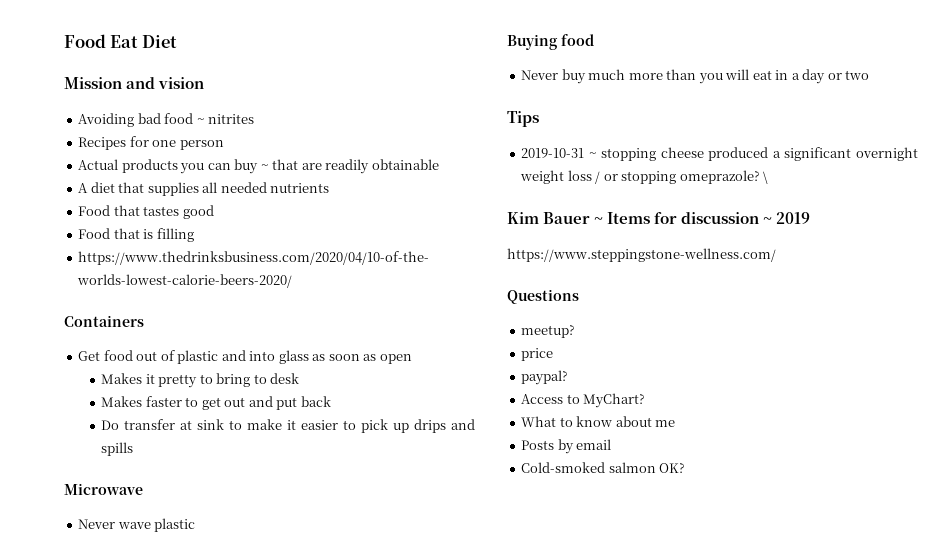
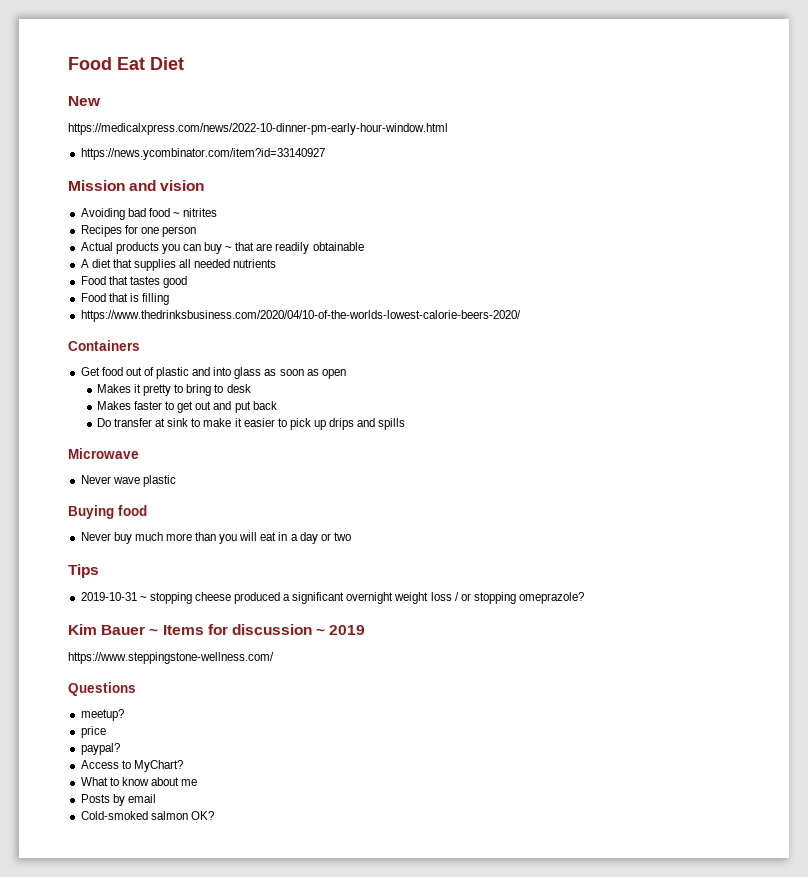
(177, 41) none -> [68,96,101,106] [68,123,448,135] [80,148,325,160] // New // https://medicalxpress.com/news/2022-10-dinner-pm-early-hour-window.html // https://news.ycombinator.com/item?id=33140927
[763,171,769,184] \ -> (585, 598) none

